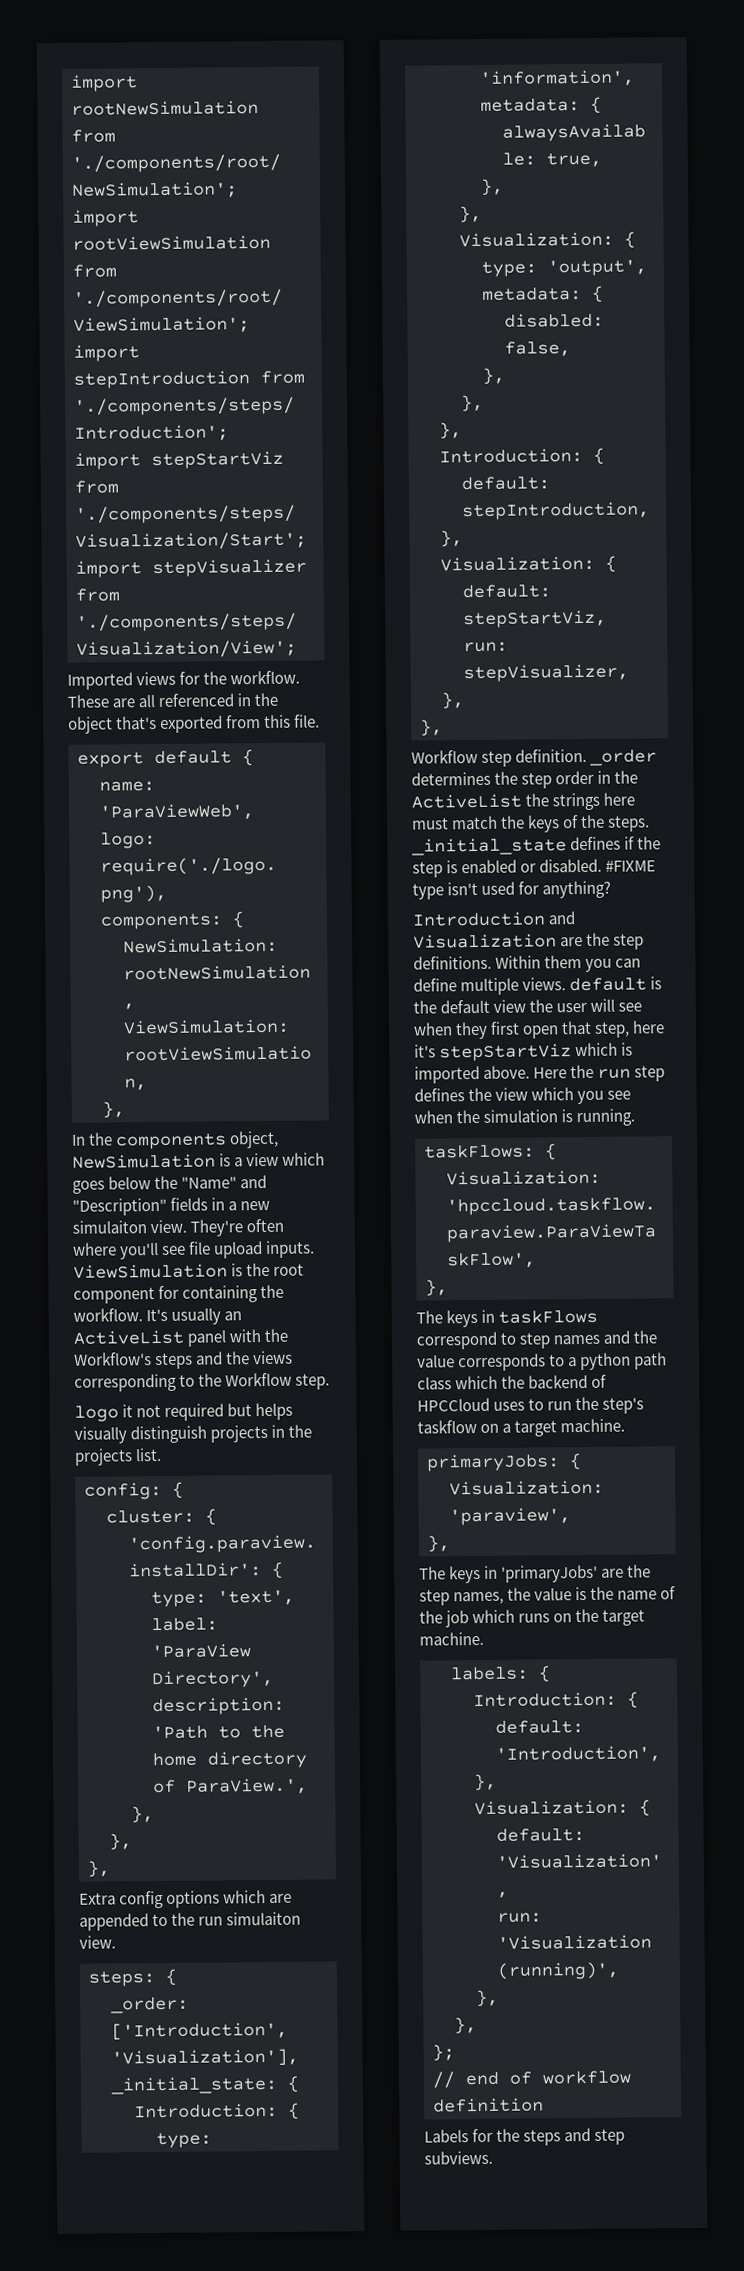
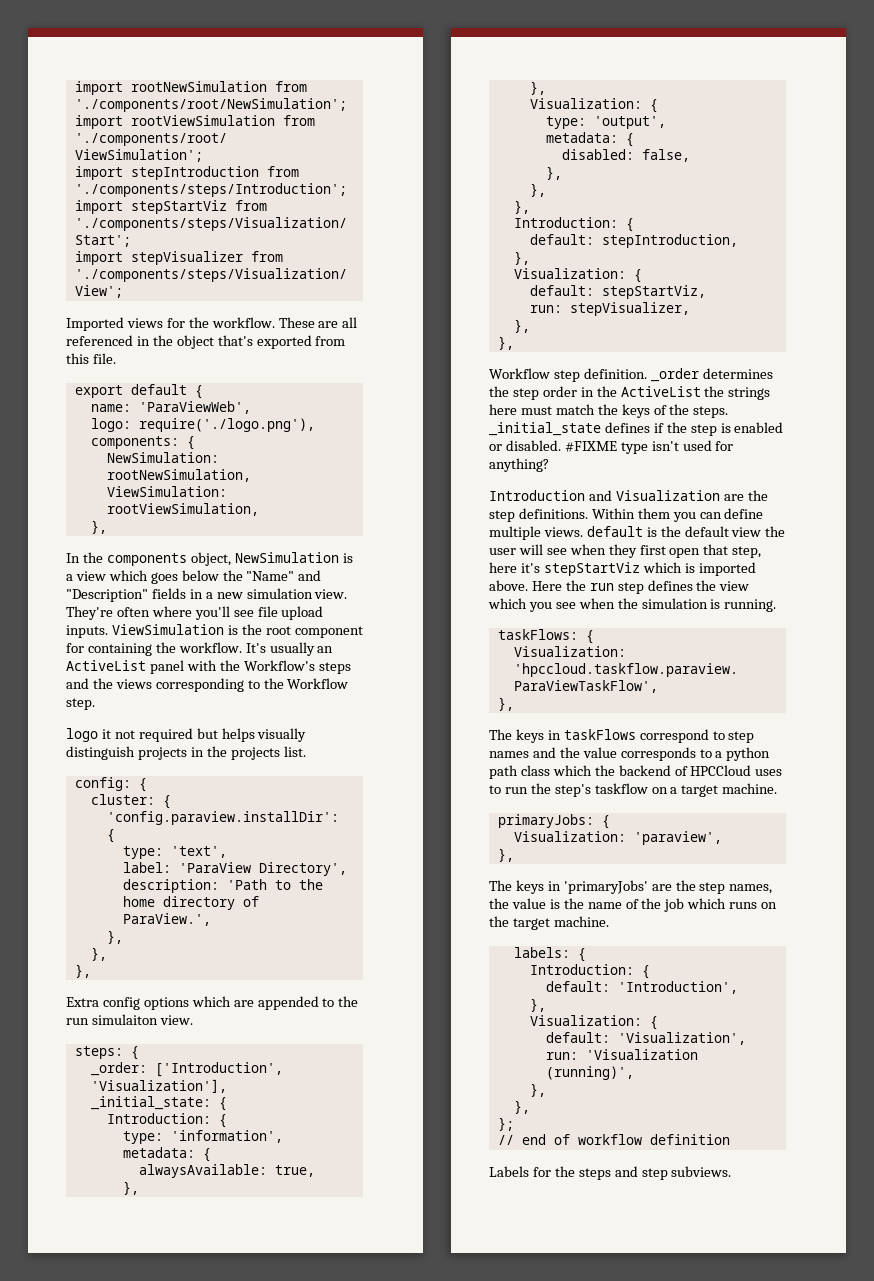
[72,1220,147,1234] simulaiton -> [246,588,313,599] simulation

